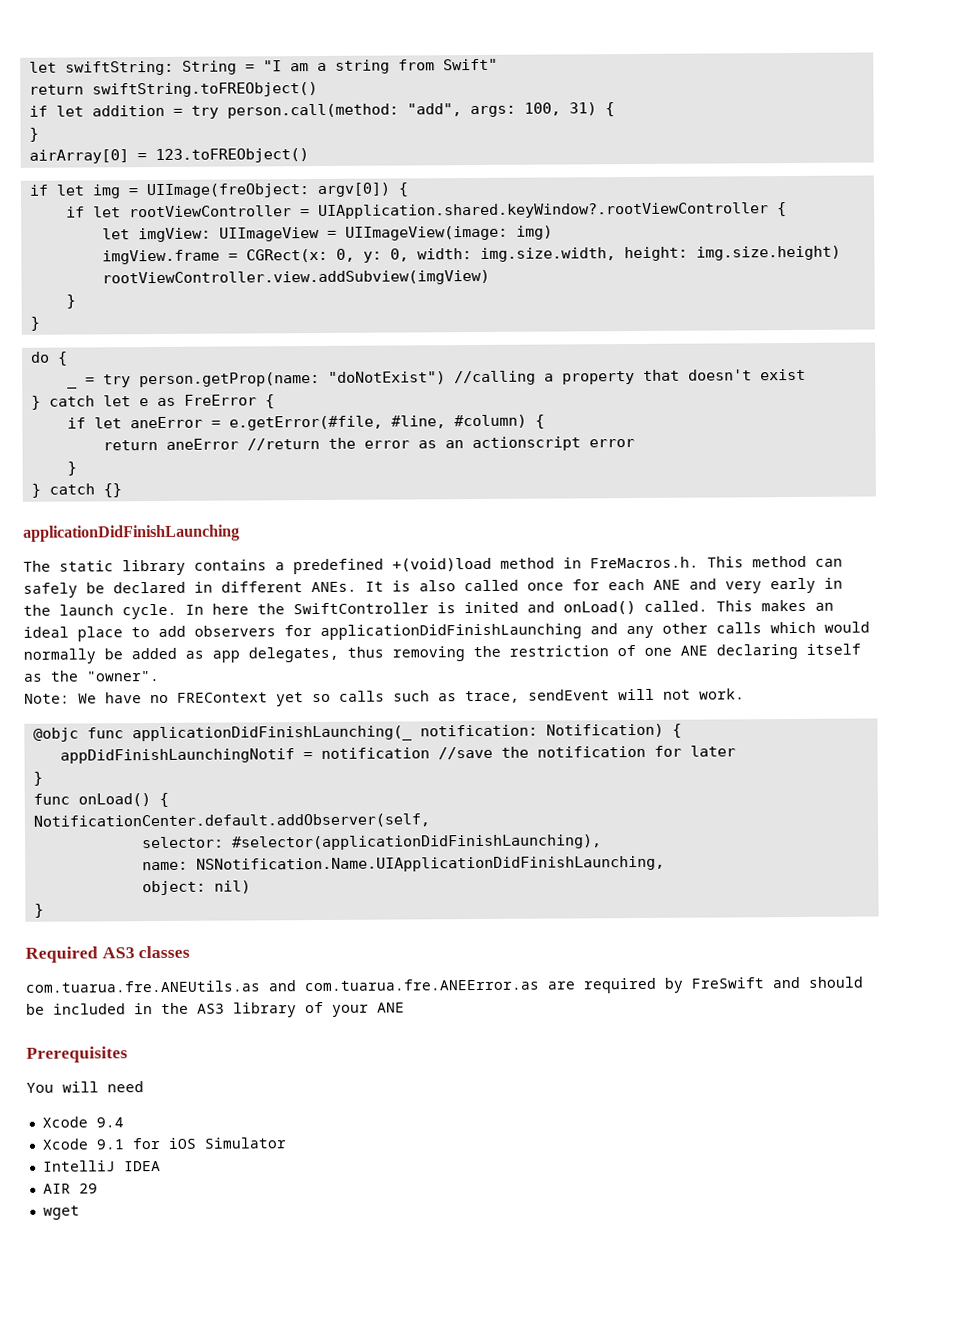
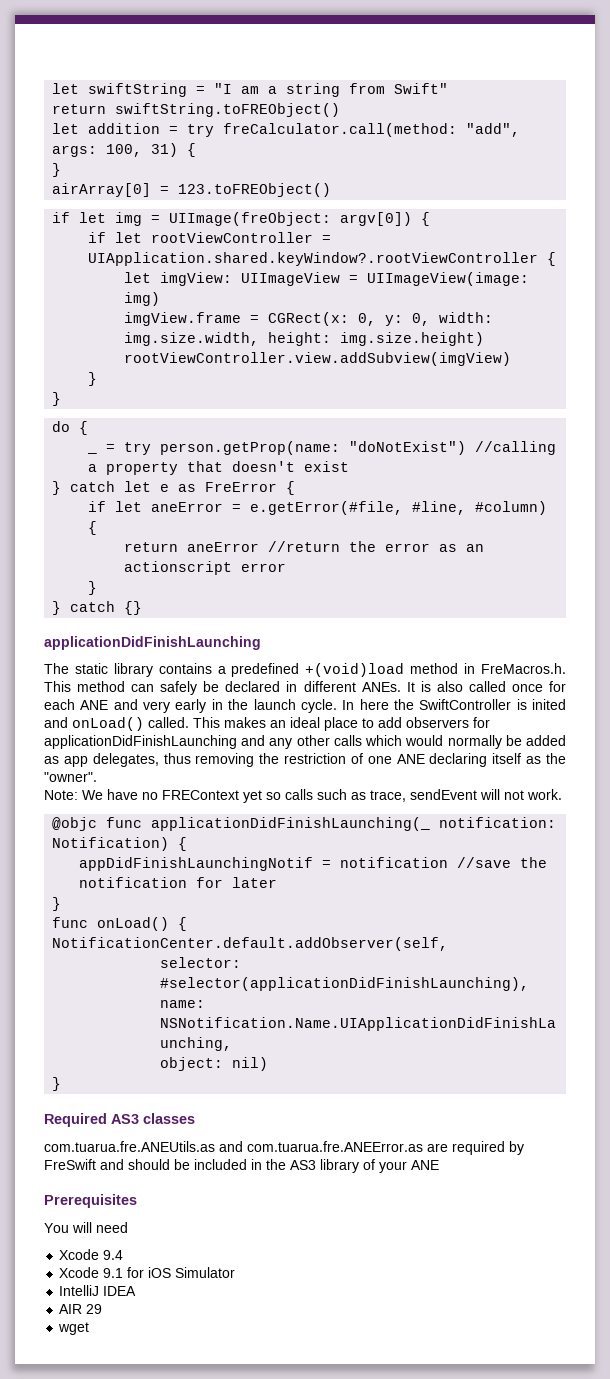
[28,60,237,76] let swiftString: String -> [52,83,188,97] let swiftString
[28,105,48,117] if -> (341, 110) none
[226,103,399,119] person.call(method: -> [223,123,458,137] freCalculator.call(method:

